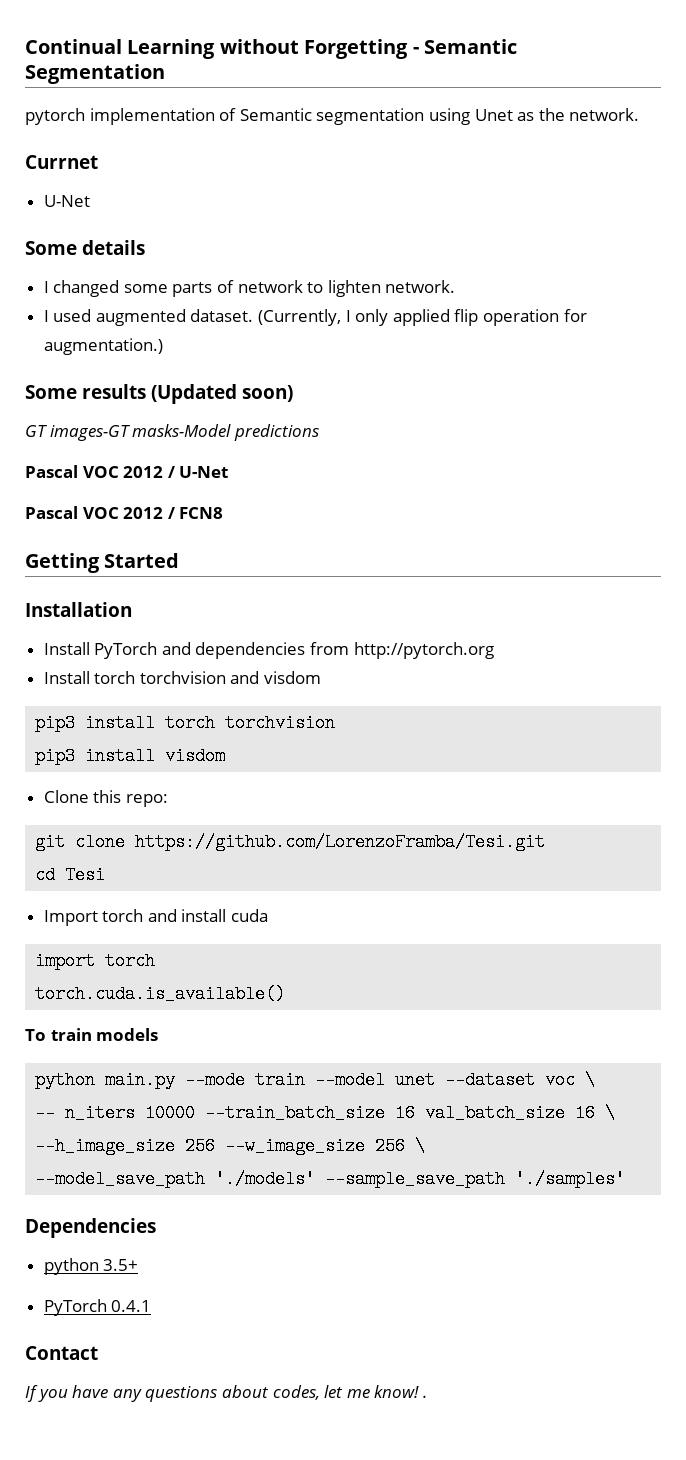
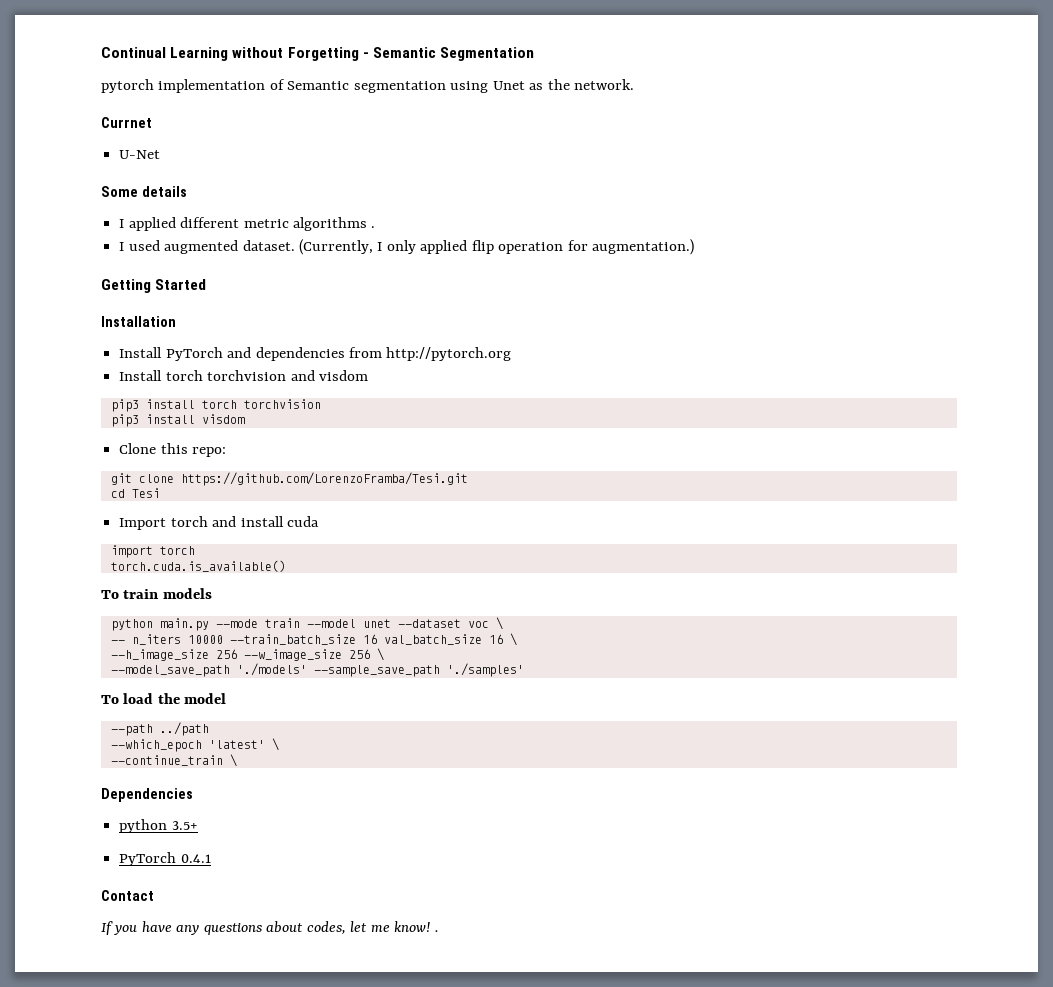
[53,280,456,297] changed some parts of network to lighten network. -> [128,217,376,231] applied different metric algorithms .
[25,384,293,404] [25,424,319,441] [25,465,229,478] [25,506,224,519] // Some results (Updated soon) // GT images-GT masks-Model predictions // Pascal VOC 2012 / U-Net // Pascal VOC 2012 / FCN8 -> (695, 247) none
(626, 1179) none -> [101,693,227,704] [110,722,209,736] [110,738,279,752] [110,754,237,767] // To load the model // --path ../path // --which_epoch 'latest' \ // --continue_train \

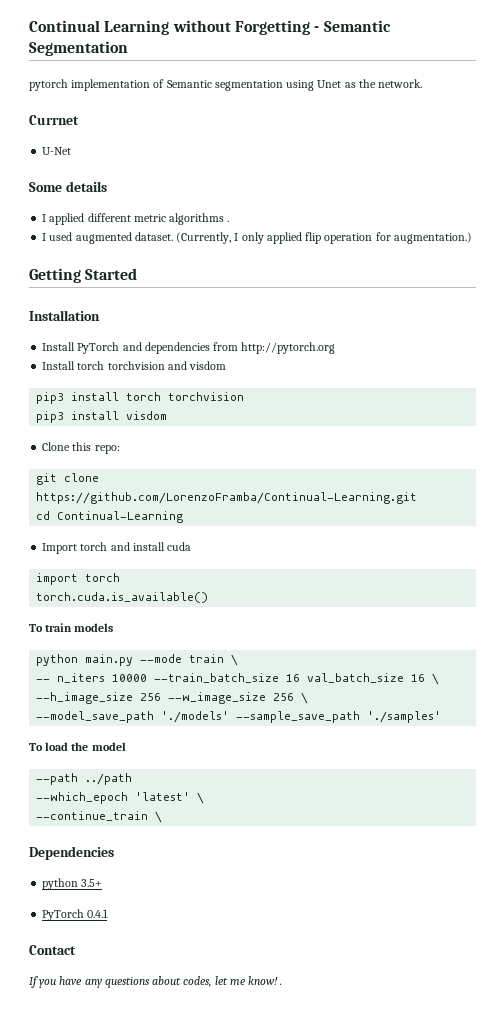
[180,472,468,486] https://github.com/LorenzoFramba/Tesi.git -> [36,492,418,504] https://github.com/LorenzoFramba/Continual-Learning.git
[131,488,160,498] Tesi -> [57,511,184,523] Continual-Learning
[306,619,489,628] --model unet --dataset voc -> (225, 658) none

